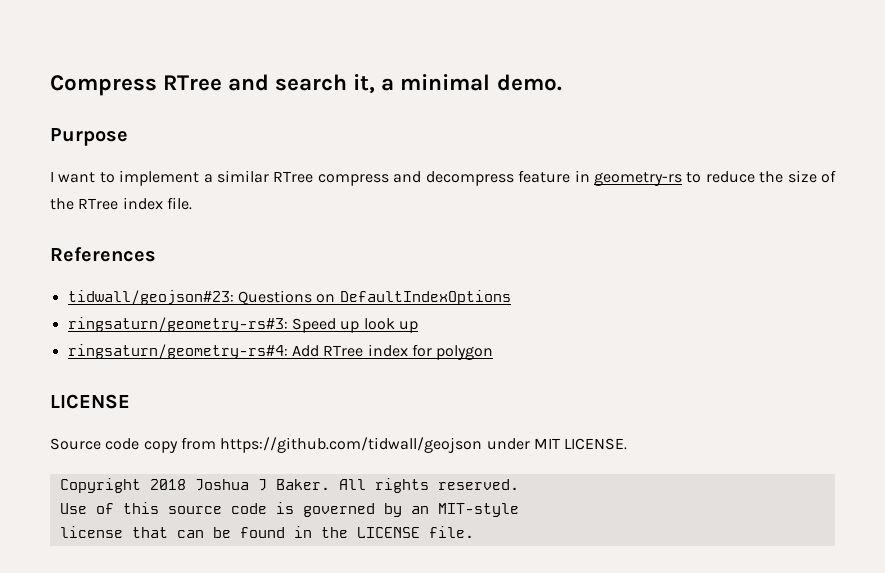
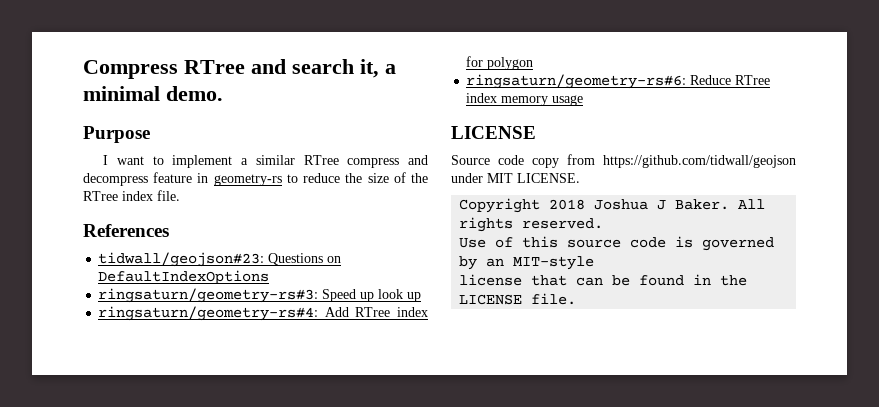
(494, 352) none -> [466,74,771,89] [466,93,584,106] // ringsaturn/geometry-rs#6: Reduce RTree index memory usage

